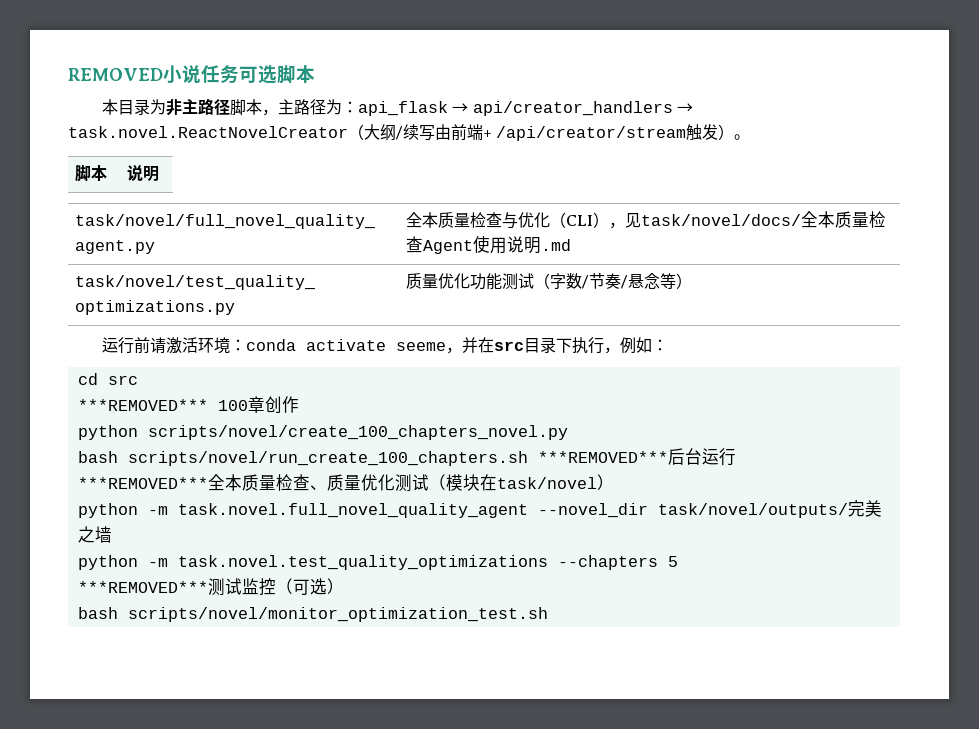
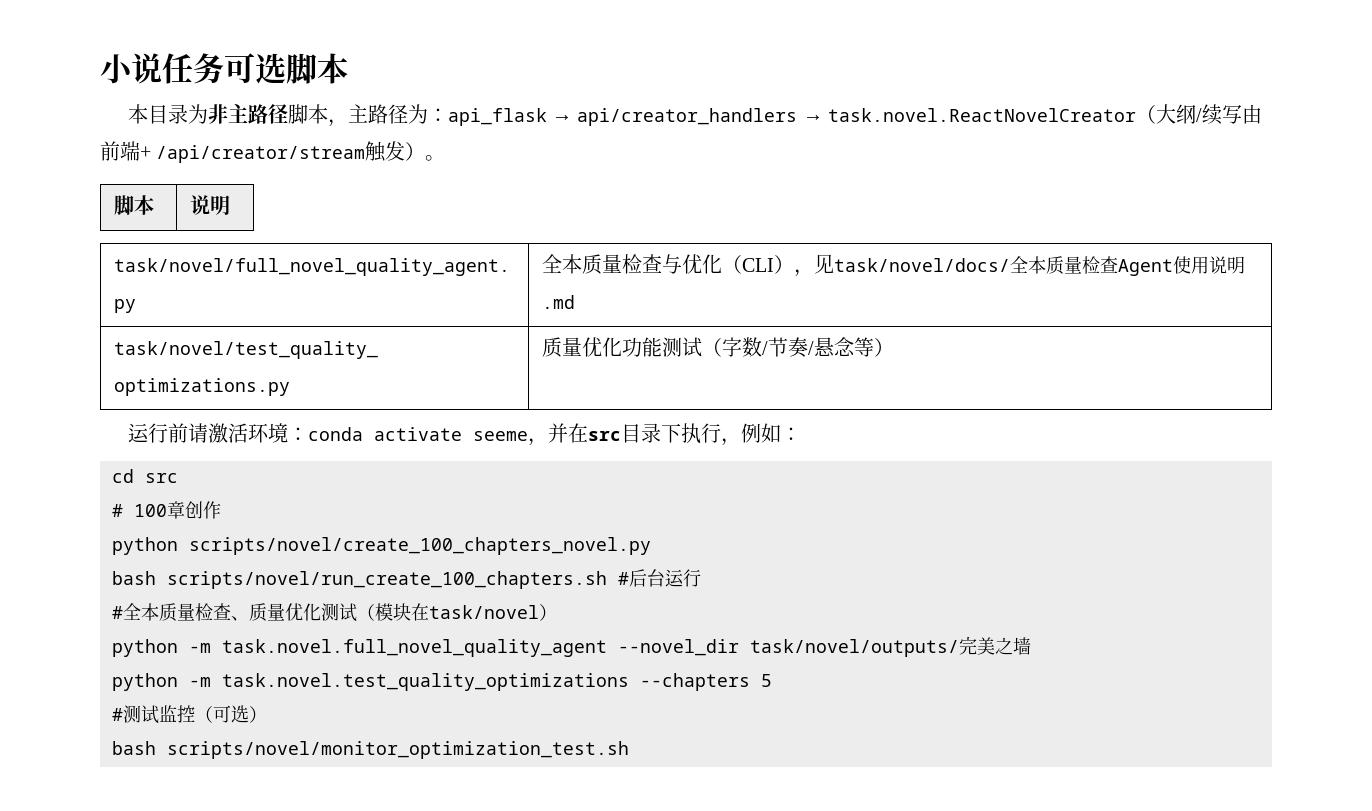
[68,68,163,81] REMOVED -> (100, 69) none
[77,399,208,411] ***REMOVED*** -> [112,504,123,517] #
[537,451,668,463] ***REMOVED*** -> [618,572,629,585] #
[77,477,208,489] ***REMOVED*** -> [112,606,123,619] #
[77,581,208,593] ***REMOVED*** -> [112,708,123,721] #

